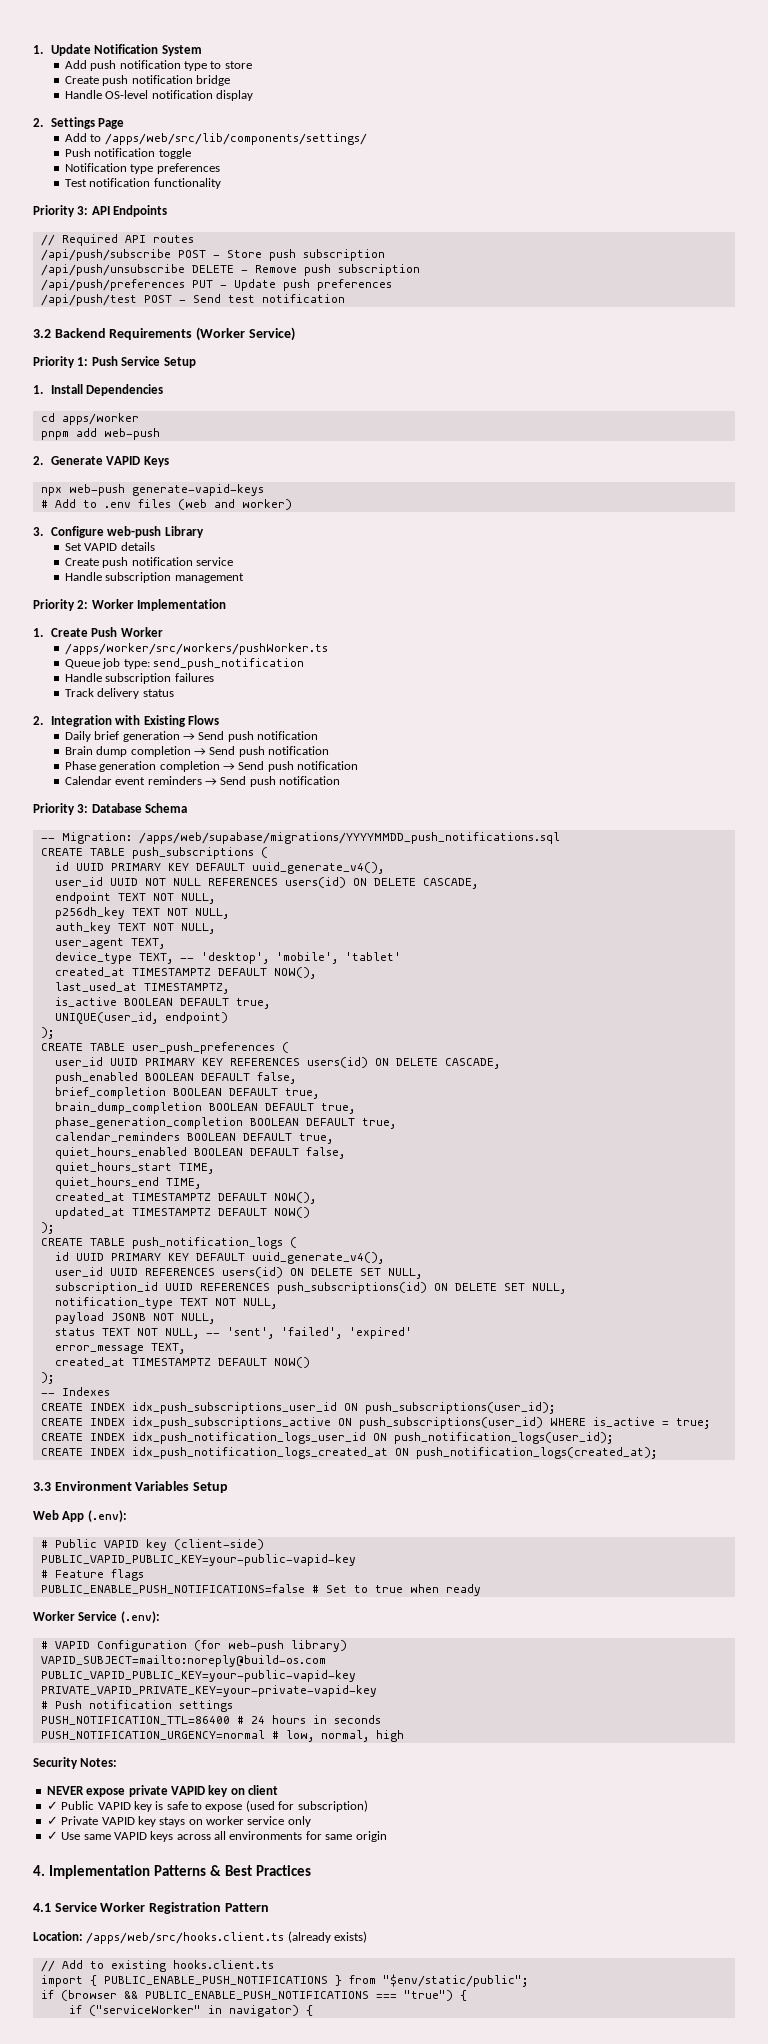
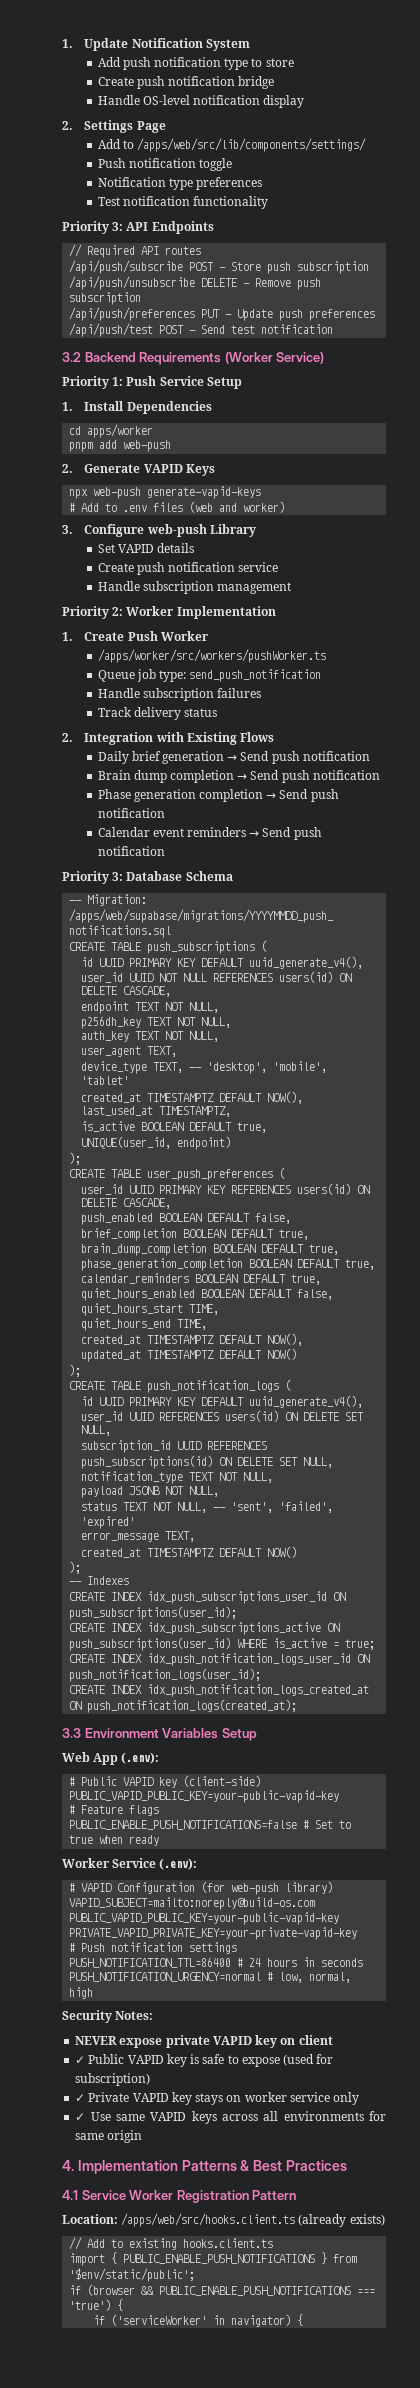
[382,1974,528,1987] "$env/static/public"; -> [69,2268,196,2282] '$env/static/public';
[403,1990,453,2001] "true") -> [69,2299,112,2311] 'true')
[88,2005,201,2016] ("serviceWorker" -> [111,2314,208,2326] ('serviceWorker'

